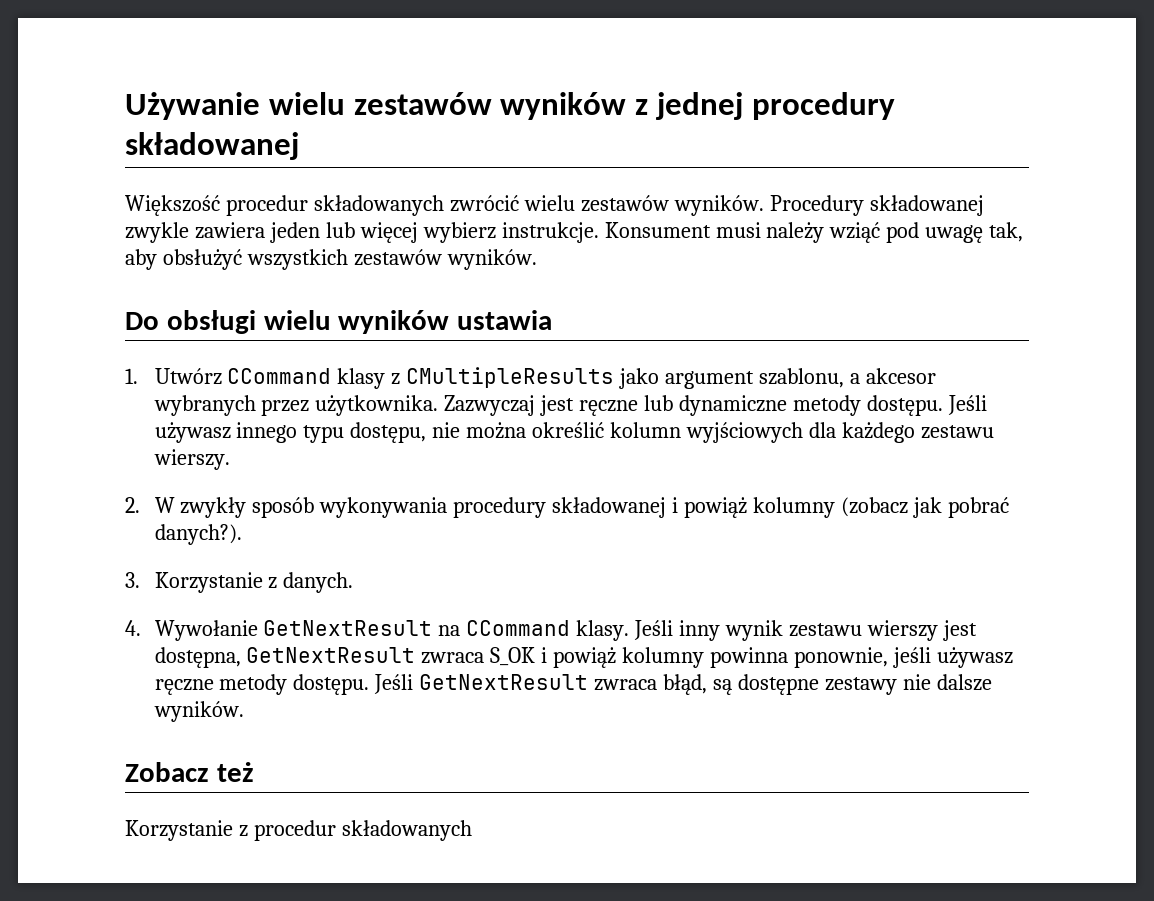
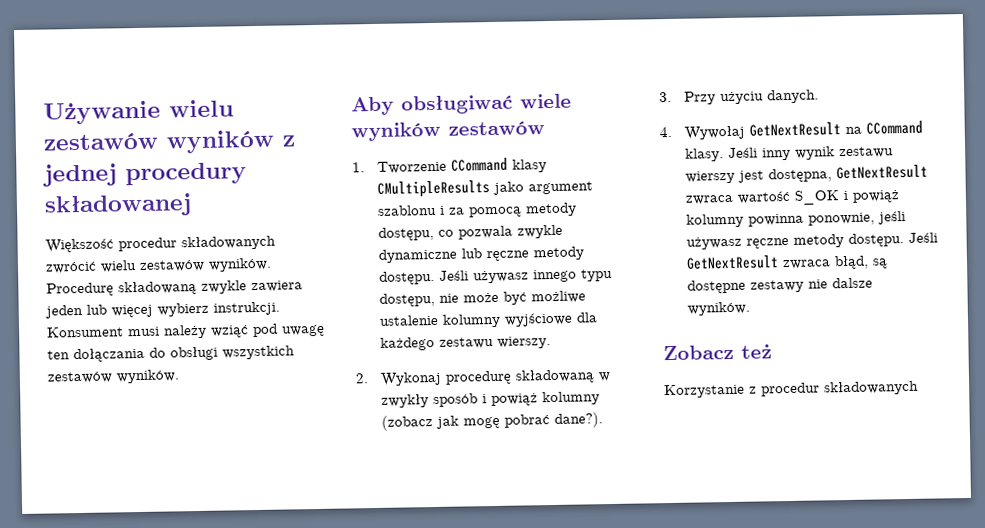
[769,195,984,216] Procedury składowanej -> [46,281,197,297] Procedurę składowaną
[501,222,599,243] instrukcje. -> [213,301,280,316] instrukcji.
[989,222,1024,242] [125,249,242,270] tak, aby obsłużyć -> [47,346,218,363] ten dołączania do obsługi
[125,310,553,334] Do obsługi wielu wyników ustawia -> [351,93,572,116] [351,121,545,142] Aby obsługiwać wiele wyników zestawów
[154,368,222,385] Utwórz -> [377,160,448,174] Tworzenie
[391,373,401,385] z -> (548, 166) none
[759,368,937,388] [153,395,788,416] szablonu, a akcesor wybranych przez użytkownika. Zazwyczaj jest ręczne lub dynamiczne -> [378,202,578,218] [378,224,564,241] [378,248,530,263] szablonu i za pomocą metody dostępu, co pozwala zwykle dynamiczne lub ręczne
[466,422,804,443] można określić kolumn wyjściowych -> [463,290,587,305] [379,312,574,328] może być możliwe ustalenie kolumny wyjściowe
[154,497,667,518] W zwykły sposób wykonywania procedury składowanej -> [380,369,611,386] [381,393,479,408] Wykonaj procedurę składowaną w zwykły sposób
[947,497,1009,518] [154,524,242,545] pobrać danych?). -> [463,412,604,429] mogę pobrać dane?).
[154,572,278,593] Korzystanie z -> [684,91,765,105] Przy użyciu
[154,620,258,641] Wywołanie -> [684,125,746,140] Wywołaj
(485, 658) none -> [737,190,792,204] wartość

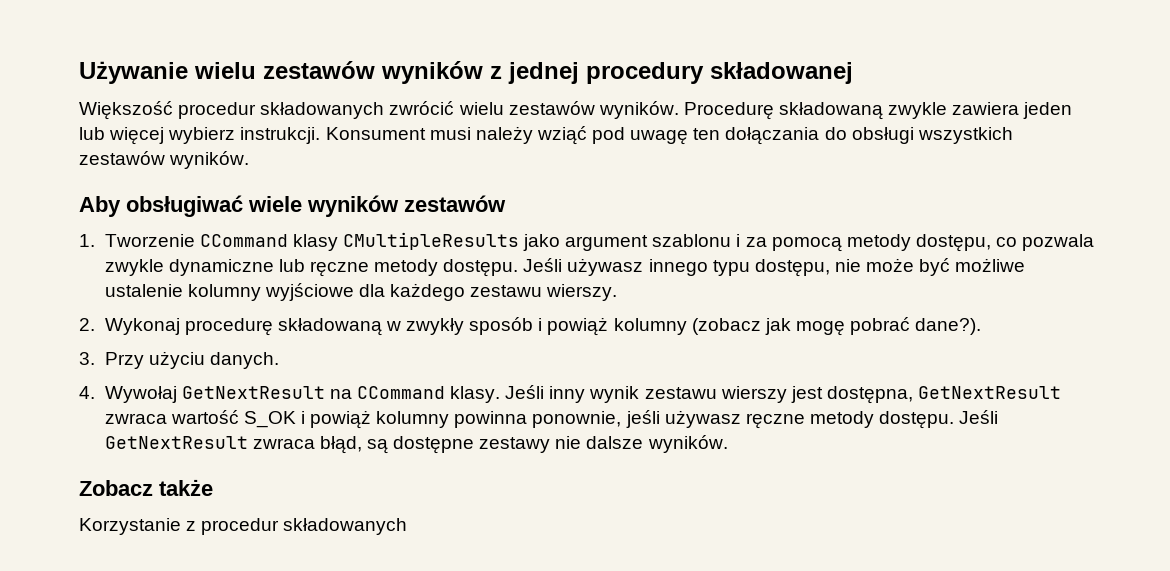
[741,344,772,359] też -> [159,479,213,496] także

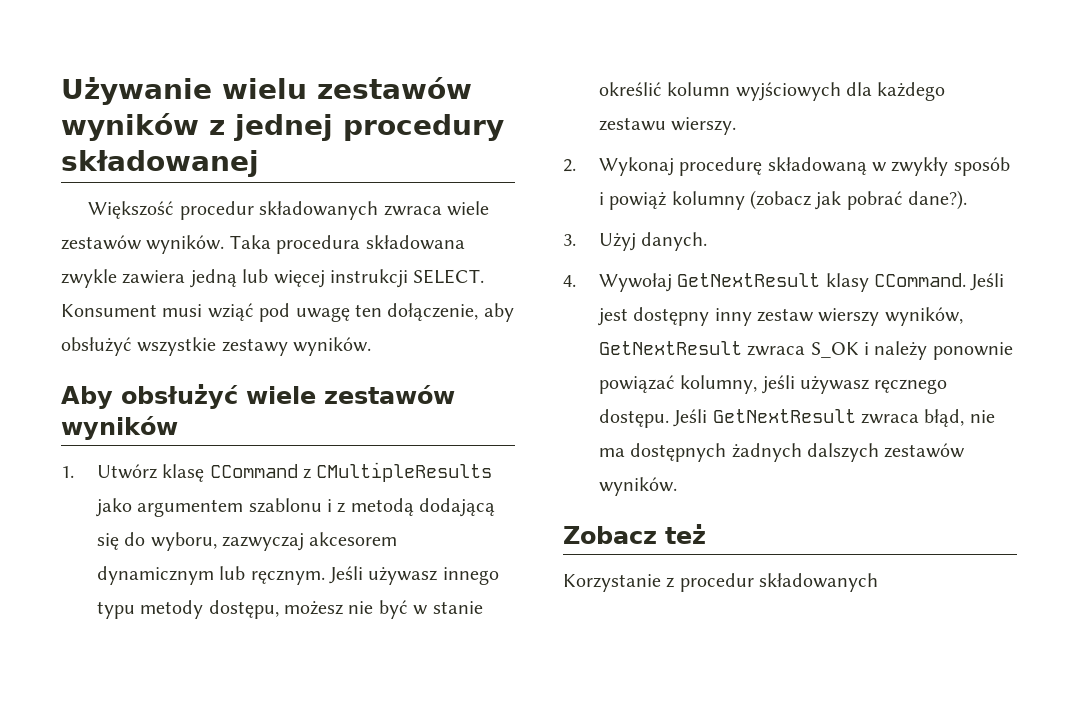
[389,101,884,120] zwrócić wielu zestawów wyników. Procedurę składowaną -> [383,201,490,216] [61,235,465,254] zwraca wiele zestawów wyników. Taka procedura składowana
[1023,102,1073,119] jeden -> [189,269,237,288] jedną
[168,127,321,144] wybierz instrukcji. -> [330,269,485,288] instrukcji SELECT.
[475,126,533,144] należy -> (203, 310) none
[725,127,1013,145] [79,151,165,165] dołączania do obsługi wszystkich zestawów -> [387,303,514,322] [61,337,288,356] dołączenie, aby obsłużyć wszystkie zestawy
[126,195,506,217] obsługiwać wiele wyników zestawów -> [121,384,455,409] [61,416,178,440] obsłużyć wiele zestawów wyników
[104,234,338,251] Tworzenie CCommand klasy -> [96,464,311,482] Utwórz klasę CCommand z
[565,235,649,251] argument -> [137,499,244,517] argumentem
[745,234,1095,252] [104,258,1026,277] [104,283,354,301] za pomocą metody dostępu, co pozwala zwykle dynamiczne lub ręczne metody dostępu. Jeśli używasz innego typu dostępu, nie może być możliwe ustalenie kolumny wyjściowe -> [337,498,496,517] [96,532,398,551] [96,566,499,585] [96,600,483,619] [598,82,841,101] z metodą dodającą się do wyboru, zazwyczaj akcesorem dynamicznym lub ręcznym. Jeśli używasz innego typu metody dostępu, możesz nie być w stanie określić kolumn wyjściowych
[795,321,845,336] mogę -> (842, 200) none
[104,351,205,369] Przy użyciu -> [598,233,636,251] Użyj
[329,385,1062,404] [104,410,239,424] na CCommand klasy. Jeśli inny wynik zestawu wierszy jest dostępna, GetNextResult zwraca wartość -> [825,273,1005,292] [597,307,963,326] [598,341,806,356] klasy CCommand. Jeśli jest dostępny inny zestaw wierszy wyników, GetNextResult zwraca
[310,410,874,429] powiąż kolumny powinna ponownie, jeśli używasz ręczne metody -> [874,341,1013,360] [598,375,948,394] należy ponownie powiązać kolumny, jeśli używasz ręcznego
[366,436,644,454] są dostępne zestawy nie dalsze -> [969,410,995,423] [598,443,966,462] nie ma dostępnych żadnych dalszych zestawów
[159,479,213,496] także -> [665,524,706,544] też

